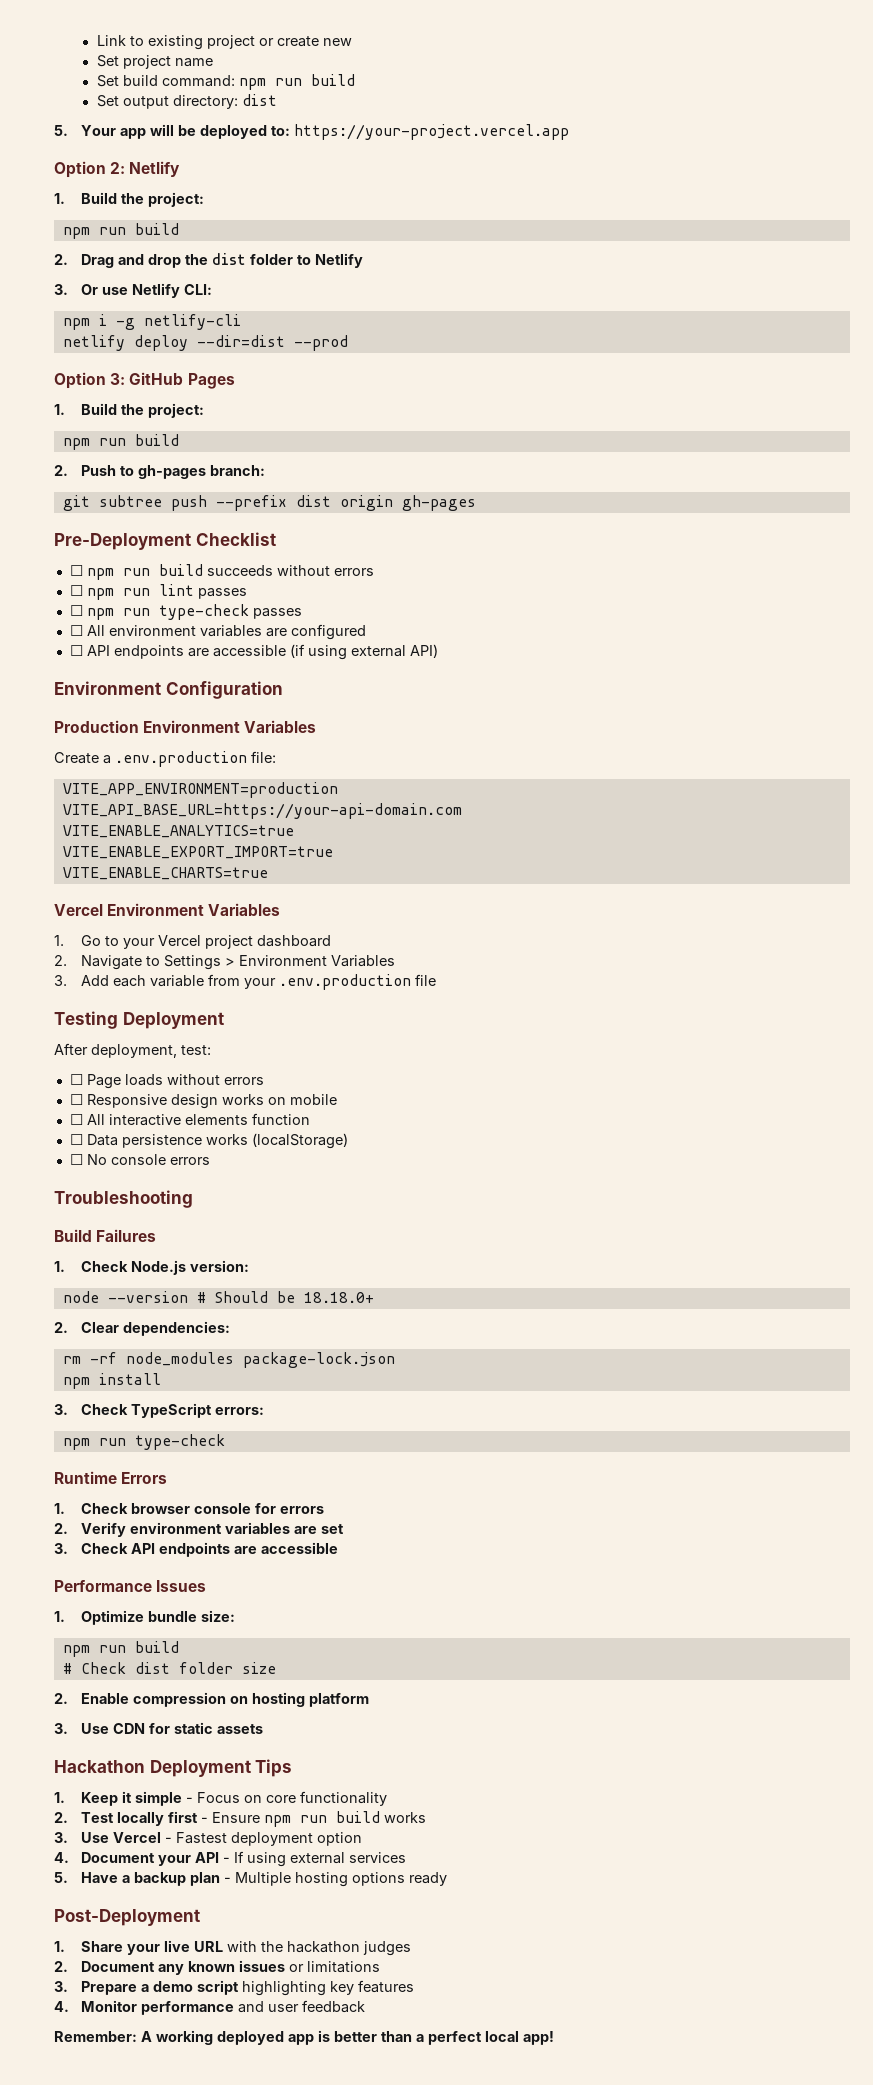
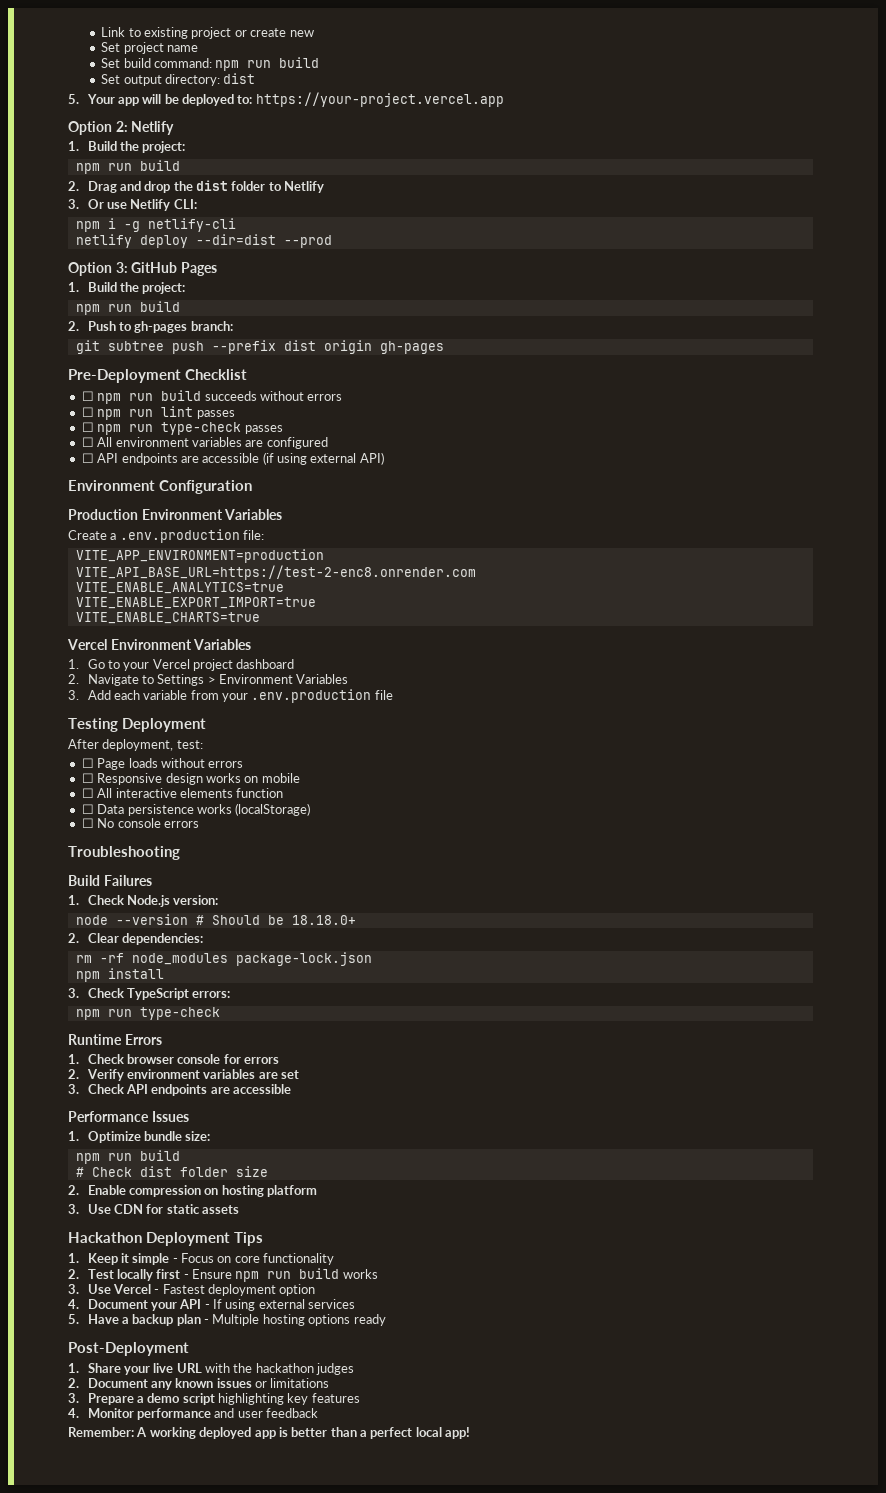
[62,803,462,819] VITE_API_BASE_URL=https://your-api-domain.com -> [75,565,476,580] VITE_API_BASE_URL=https://test-2-enc8.onrender.com

